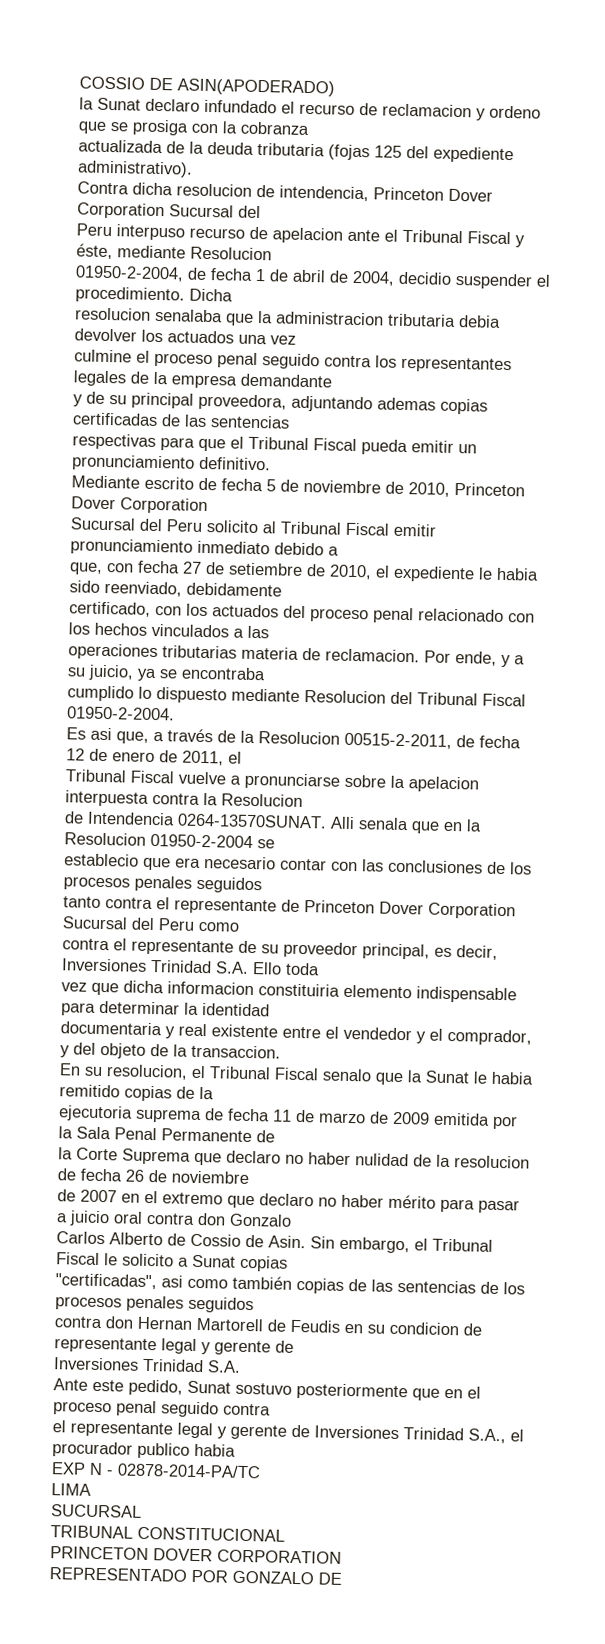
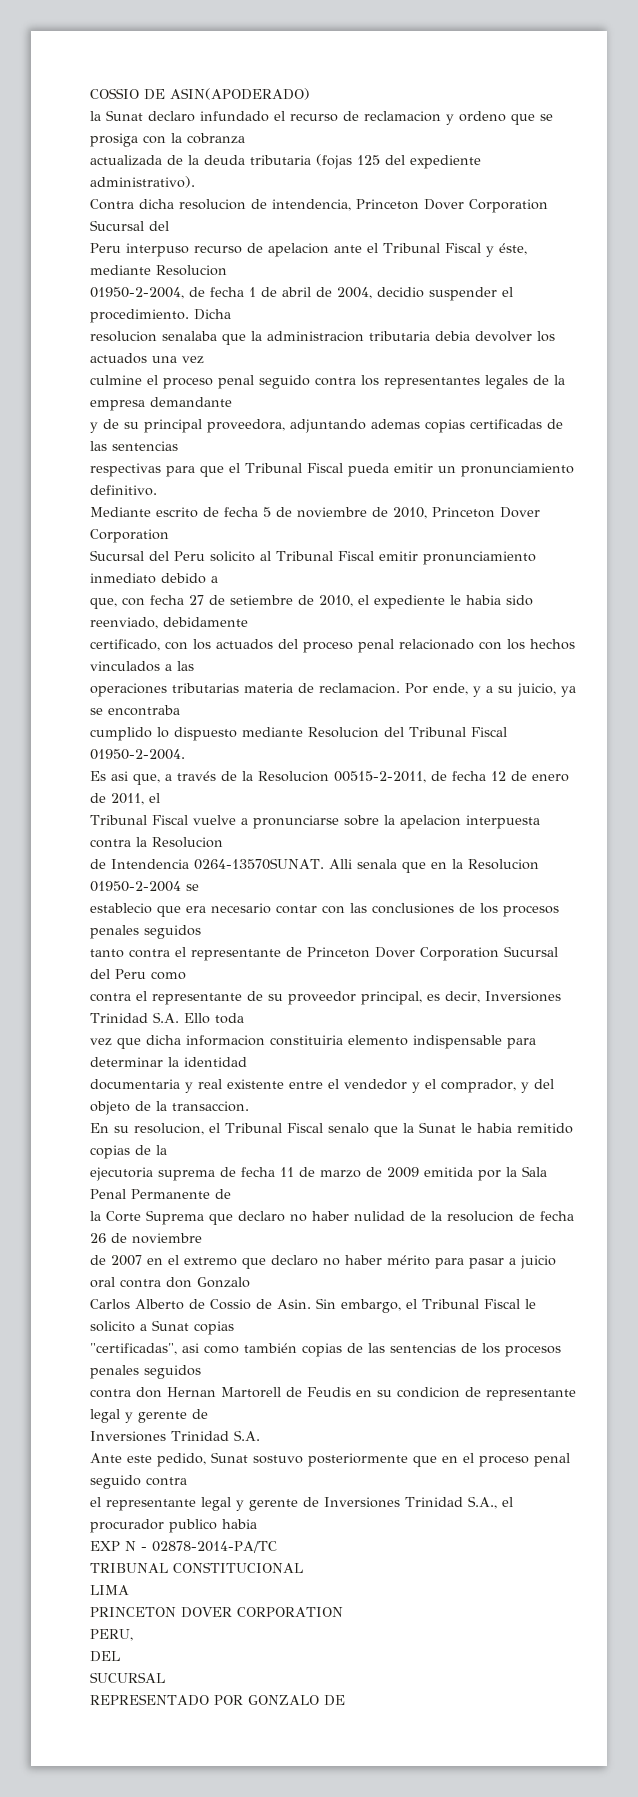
[51,1483,91,1496] [51,1504,142,1518] // LIMA // SUCURSAL -> (277, 1547) none
(285, 1534) none -> [90,1585,129,1595] // LIMA
(342, 1556) none -> [90,1629,133,1641] [90,1651,120,1662] [90,1672,165,1683] // PERU, // DEL // SUCURSAL

